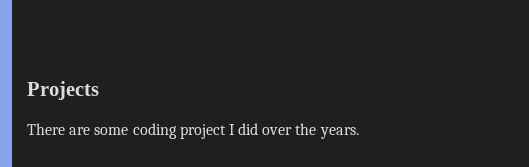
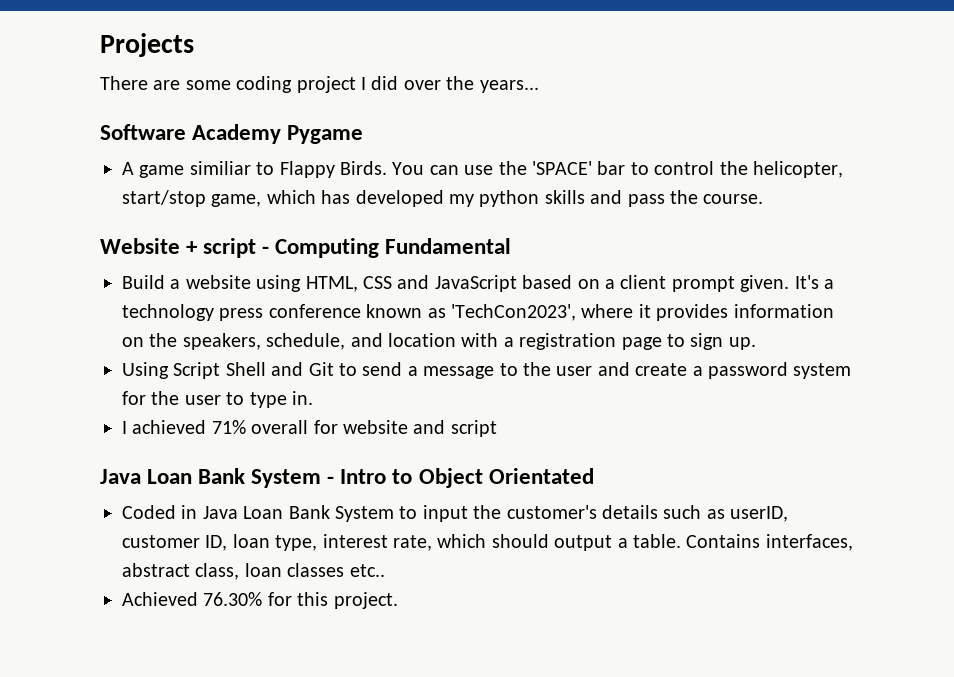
[319,127,359,139] years. -> [479,80,539,93] [100,124,364,144] [122,161,843,178] [122,190,764,207] [100,238,512,258] [122,275,834,292] [122,304,834,321] [122,333,756,350] [122,362,852,379] [122,391,313,408] [122,420,497,437] [100,468,594,488] [122,505,789,522] [122,534,853,551] [122,563,385,580] [122,592,398,609] years... // Software Academy Pygame // A game similiar to Flappy Birds. You can use the 'SPACE' bar to control the helicopter, start/stop game, which has developed my python skills and pass the course. // Website + script - Computing Fundamental // Build a website using HTML, CSS and JavaScript based on a client prompt given. It's a technology press conference known as 'TechCon2023', where it provides information on the speakers, schedule, and location with a registration page to sign up. // Using Script Shell and Git to send a message to the user and create a password system for the user to type in. // I achieved 71% overall for website and script // Java Loan Bank System - Intro to Object Orientated // Coded in Java Loan Bank System to input the customer's details such as userID, customer ID, loan type, interest rate, which should output a table. Contains interfaces, abstract class, loan classes etc.. // Achieved 76.30% for this project.

